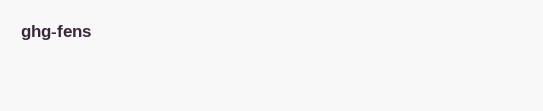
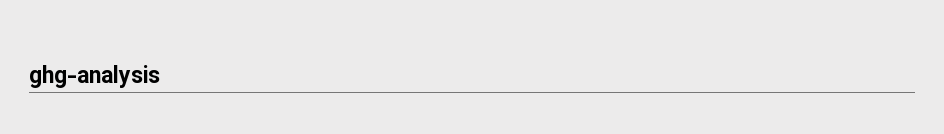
[21,25,91,40] ghg-fens -> [29,65,160,88] ghg-analysis

